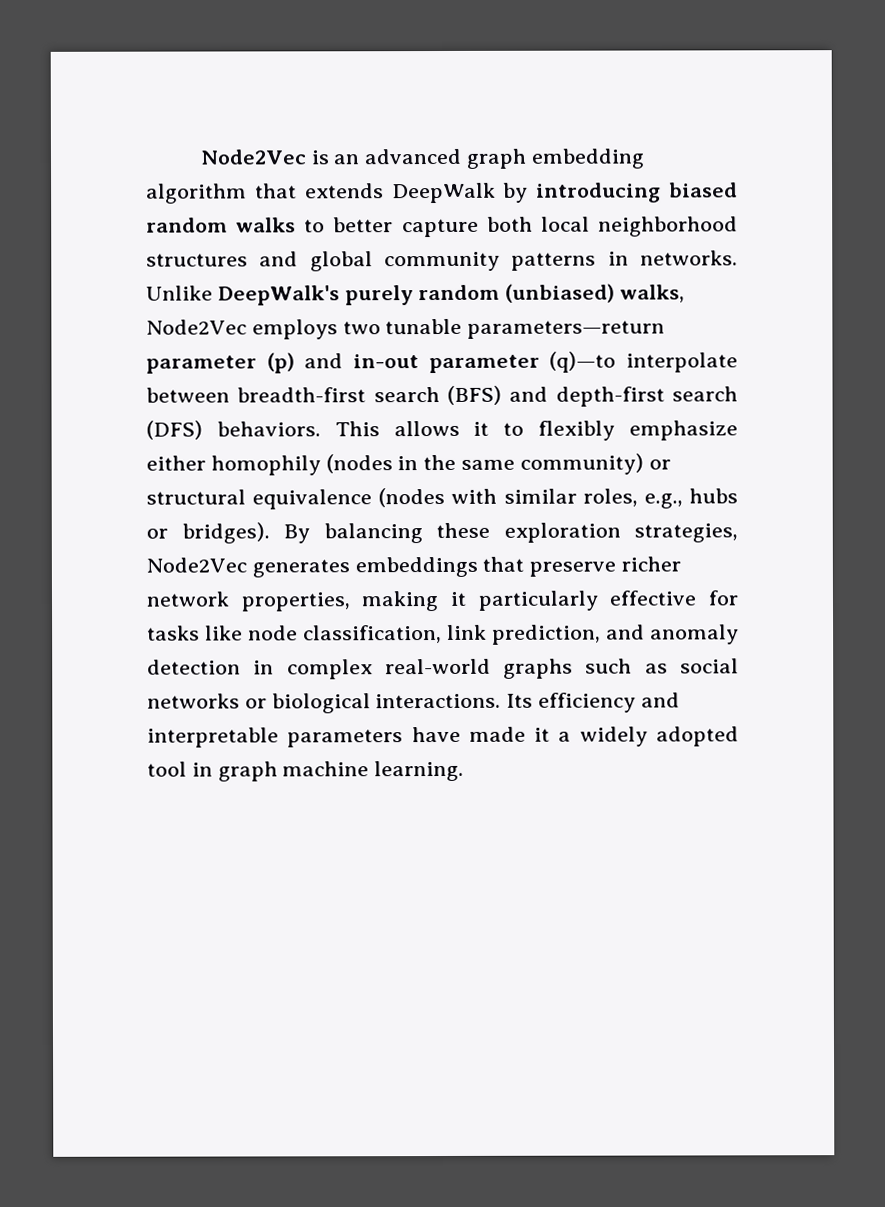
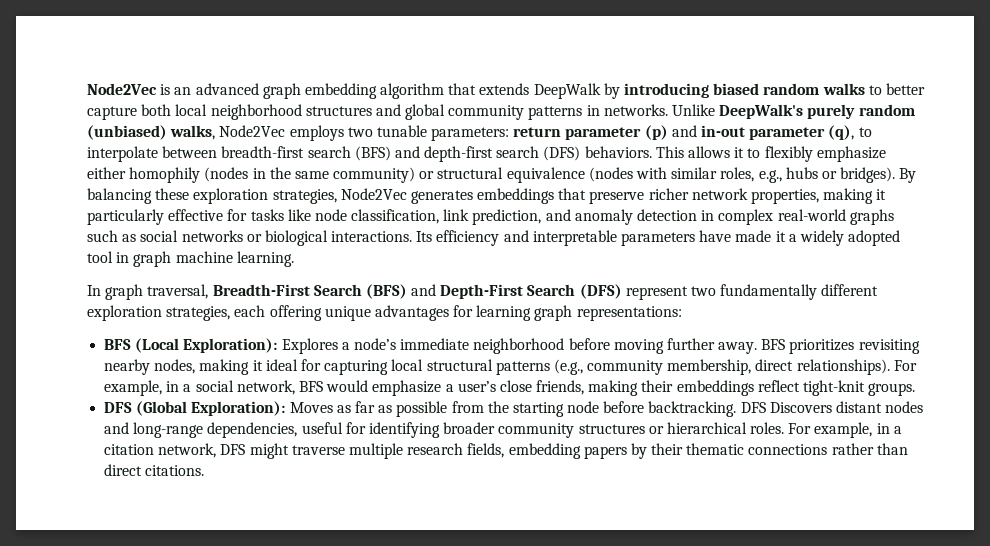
[467,320,666,339] parameters—return -> [431,127,562,141] parameters: return
[549,351,617,373] (q)—to -> [828,125,872,140] (q), to
(465, 771) none -> [87,284,879,300] [87,305,682,321] [104,338,920,354] [104,359,917,375] [104,380,916,396] [104,401,924,417] [104,422,902,438] [104,443,908,459] [104,464,205,476] // In graph traversal, Breadth-First Search (BFS) and Depth-First Search (DFS) represent two fundamentally different exploration strategies, each offering unique advantages for learning graph representations: // BFS (Local Exploration): Explores a node’s immediate neighborhood before moving further away. BFS prioritizes revisiting nearby nodes, making it ideal for capturing local structural patterns (e.g., community membership, direct relationships). For example, in a social network, BFS would emphasize a user’s close friends, making their embeddings reflect tight-knit groups. // DFS (Global Exploration): Moves as far as possible from the starting node before backtracking. DFS Discovers distant nodes and long-range dependencies, useful for identifying broader community structures or hierarchical roles. For example, in a citation network, DFS might traverse multiple research fields, embedding papers by their thematic connections rather than direct citations.

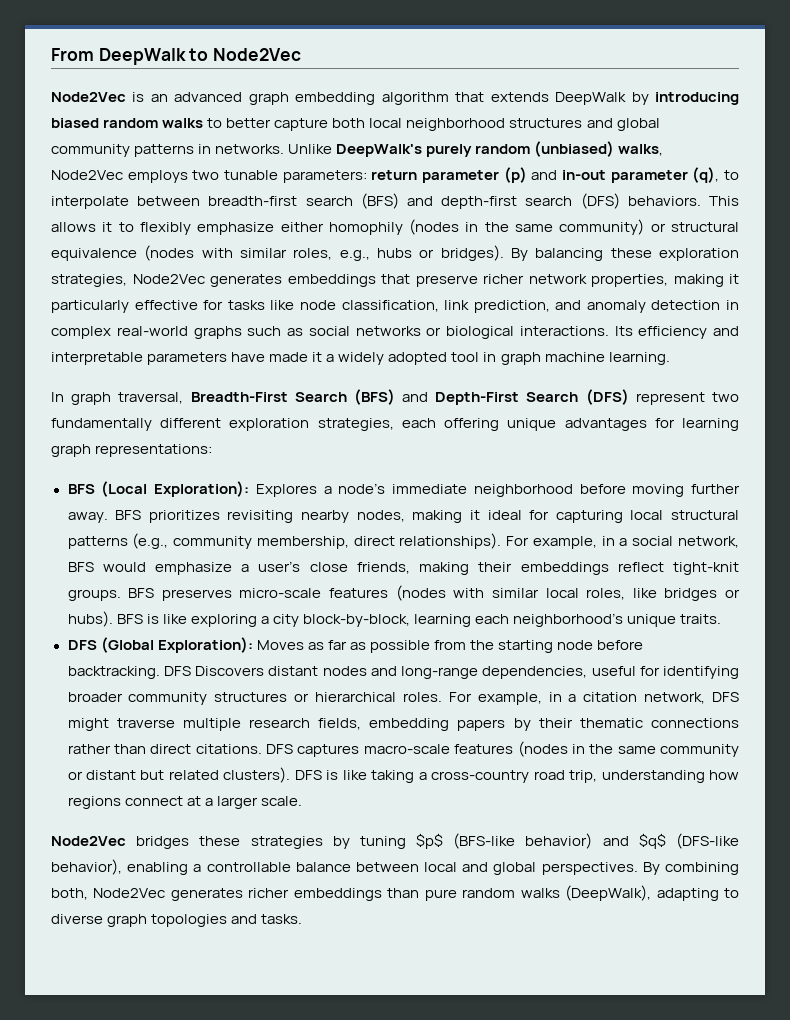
(87, 89) none -> [51,48,302,65] From DeepWalk to Node2Vec //
(916, 389) none -> [128,585,740,601] [67,611,722,627] BFS preserves micro-scale features (nodes with similar local roles, like bridges or hubs). BFS is like exploring a city block-by-block, learning each neighborhood’s unique traits.
(205, 470) none -> [266,741,739,757] [67,767,739,783] [67,796,302,809] [51,833,740,849] [51,859,740,875] [51,885,740,901] [51,914,303,927] DFS captures macro-scale features (nodes in the same community or distant but related clusters). DFS is like taking a cross-country road trip, understanding how regions connect at a larger scale. // Node2Vec bridges these strategies by tuning $p$ (BFS-like behavior) and $q$ (DFS-like behavior), enabling a controllable balance between local and global perspectives. By combining both, Node2Vec generates richer embeddings than pure random walks (DeepWalk), adapting to diverse graph topologies and tasks.

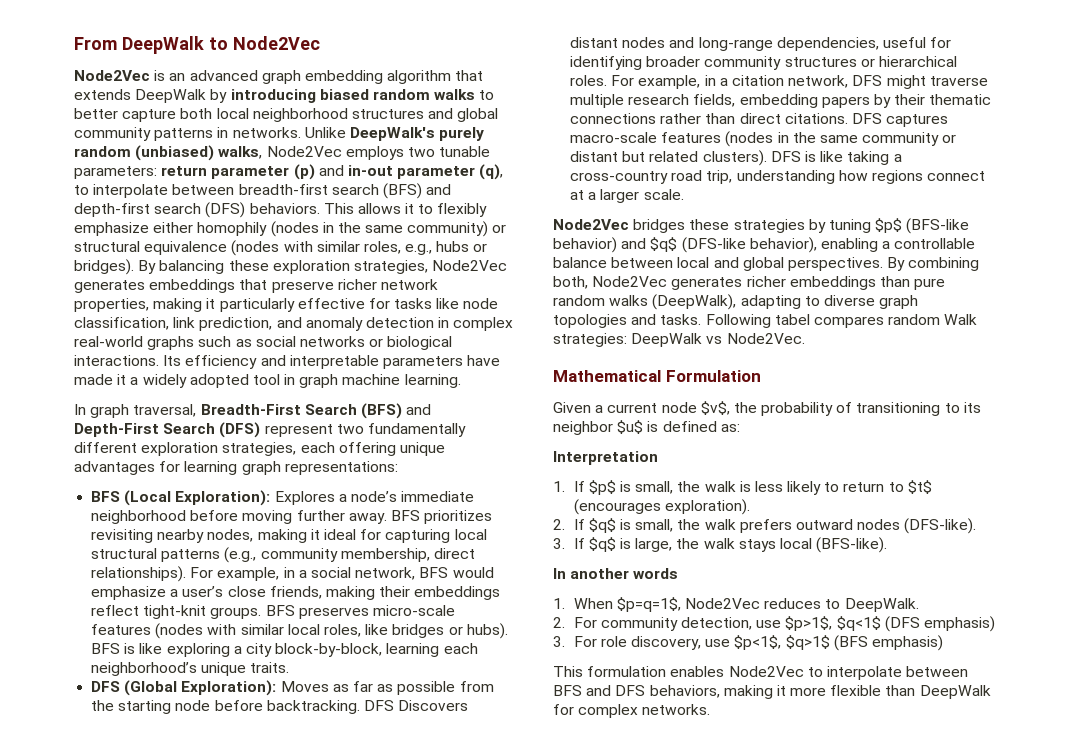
(303, 919) none -> [705,314,978,328] [553,333,805,347] [553,370,761,382] [553,401,981,416] [553,420,740,435] [553,451,658,465] [553,480,932,495] [573,499,750,515] [553,518,977,534] [553,537,888,553] [553,568,679,579] [553,597,919,612] [553,616,995,632] [553,635,943,651] [553,666,969,680] [553,685,991,699] [553,704,711,718] Following tabel compares random Walk strategies: DeepWalk vs Node2Vec. // Mathematical Formulation // Given a current node $v$, the probability of transitioning to its neighbor $u$ is defined as: // Interpretation // 1. If $p$ is small, the walk is less likely to return to $t$ (encourages exploration). // 2. If $q$ is small, the walk prefers outward nodes (DFS-like). // 3. If $q$ is large, the walk stays local (BFS-like). // In another words // 1. When $p=q=1$, Node2Vec reduces to DeepWalk. // 2. For community detection, use $p>1$, $q<1$ (DFS emphasis) // 3. For role discovery, use $p<1$, $q>1$ (BFS emphasis) // This formulation enables Node2Vec to interpolate between BFS and DFS behaviors, making it more flexible than DeepWalk for complex networks.

